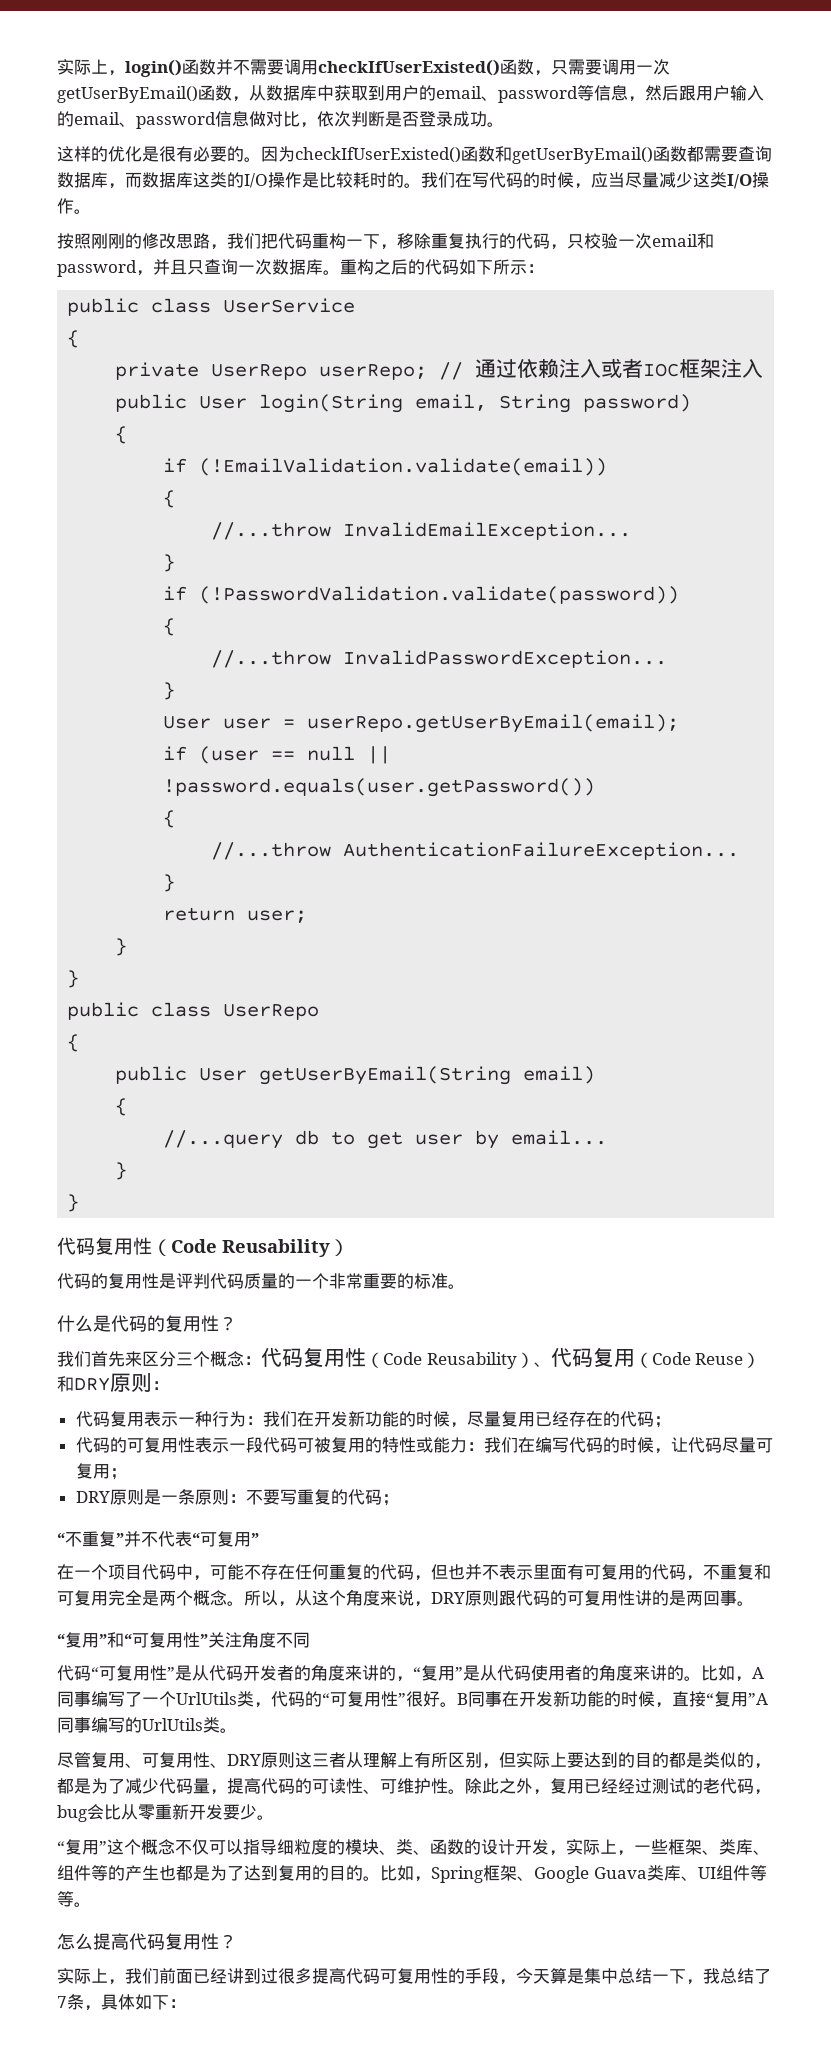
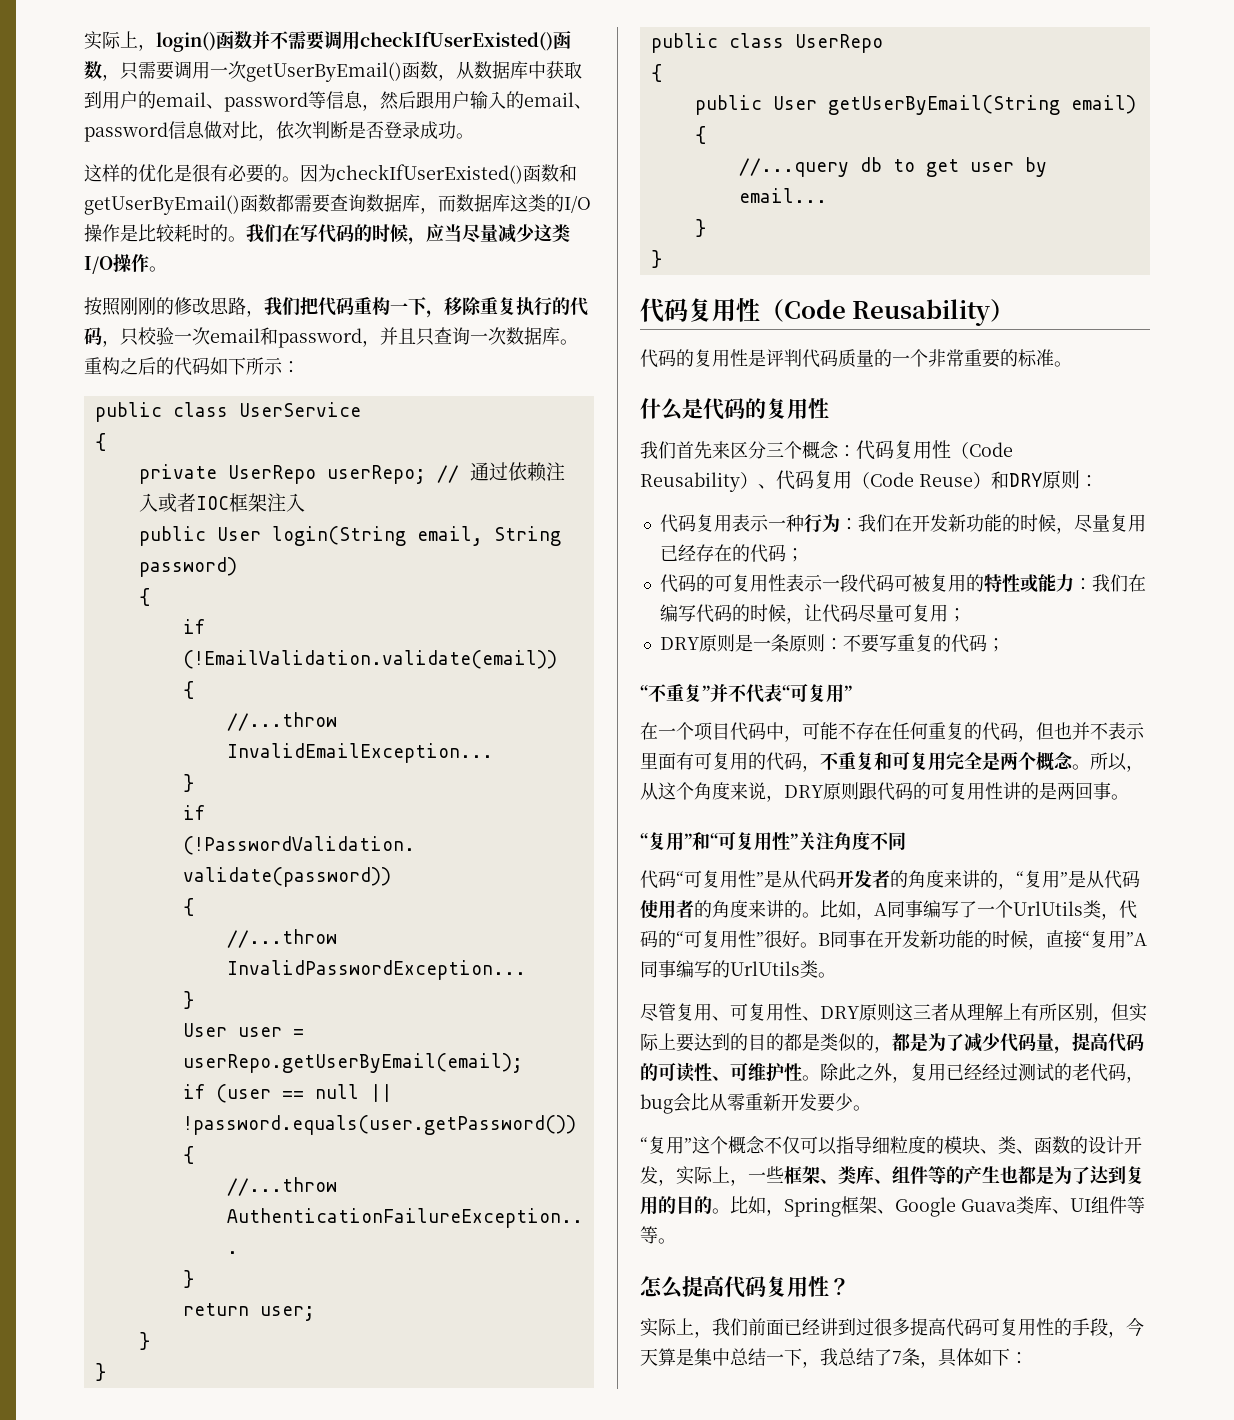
[219,1316,237,1331] ？ -> (829, 408) none

